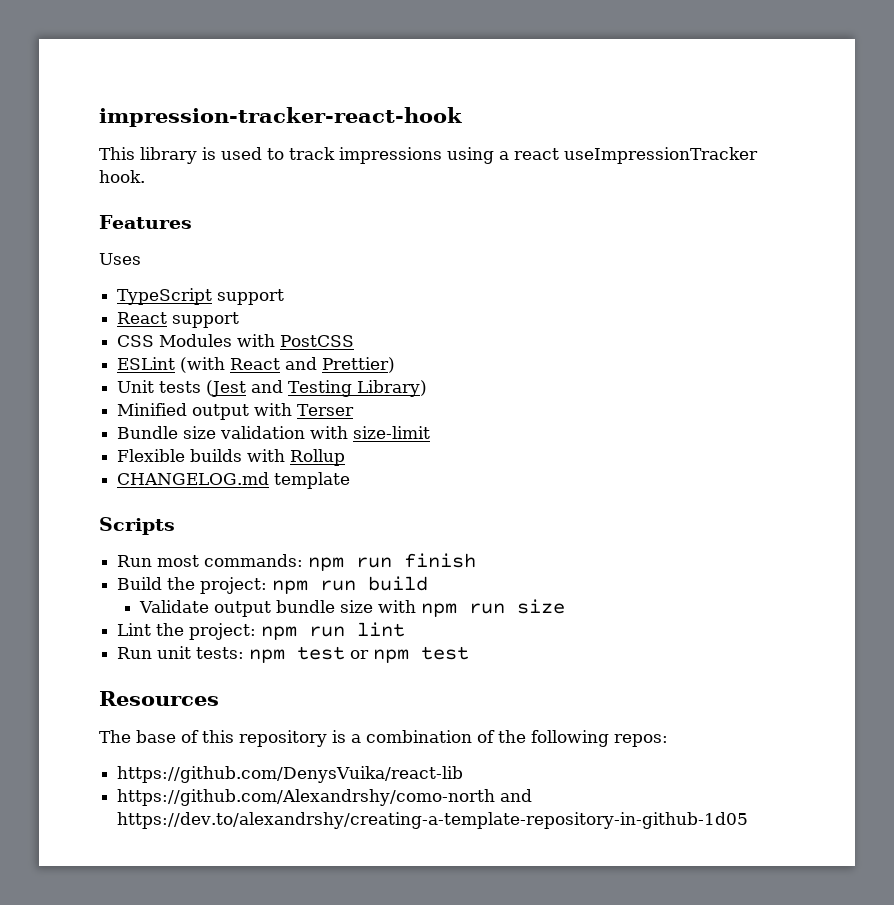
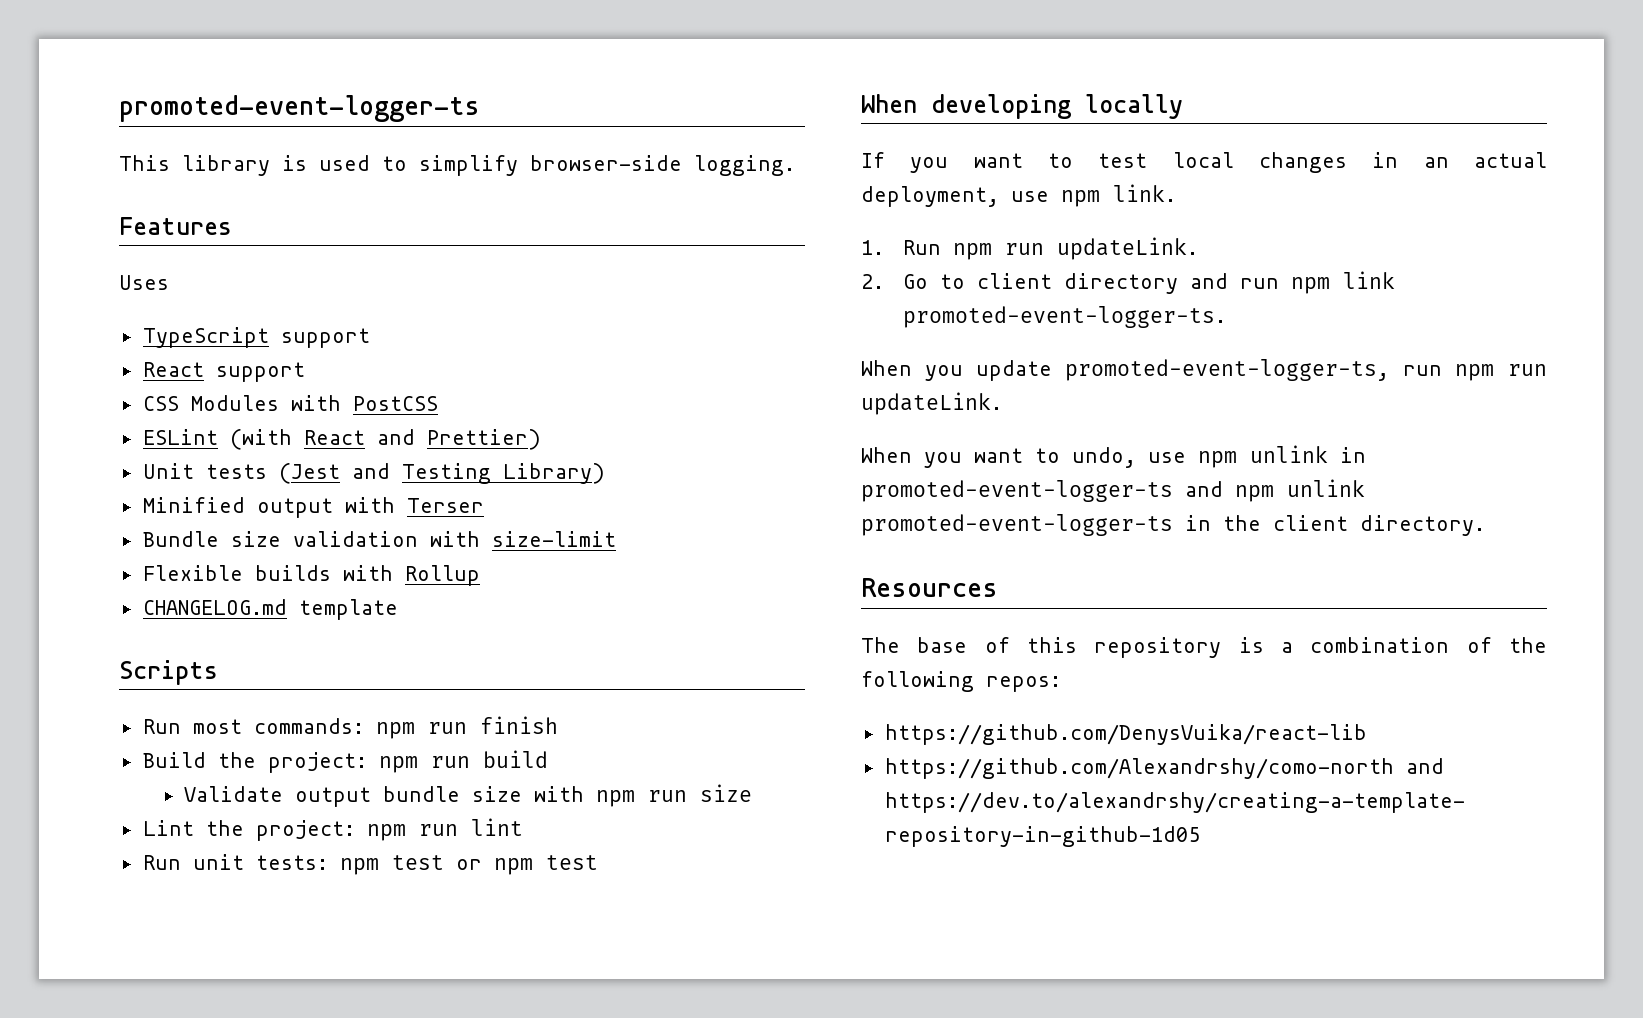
[99,107,462,127] impression-tracker-react-hook -> [119,95,480,122] promoted-event-logger-ts
[289,147,758,164] [99,170,145,183] track impressions using a react useImpressionTracker hook. -> [419,155,795,176] simplify browser-side logging.
(470, 653) none -> [861,94,1183,119] [861,152,1547,173] [861,184,1176,207] [861,237,1198,260] [861,271,1395,294] [902,306,1226,328] [861,359,1547,381] [861,392,1002,415] [861,445,1366,468] [861,479,1365,502] [861,514,1485,536] // When developing locally // If you want to test local changes in an actual deployment, use npm link. // 1. Run npm run updateLink. // 2. Go to client directory and run npm link promoted-event-logger-ts. // When you update promoted-event-logger-ts, run npm run updateLink. // When you want to undo, use npm unlink in promoted-event-logger-ts and npm unlink promoted-event-logger-ts in the client directory.

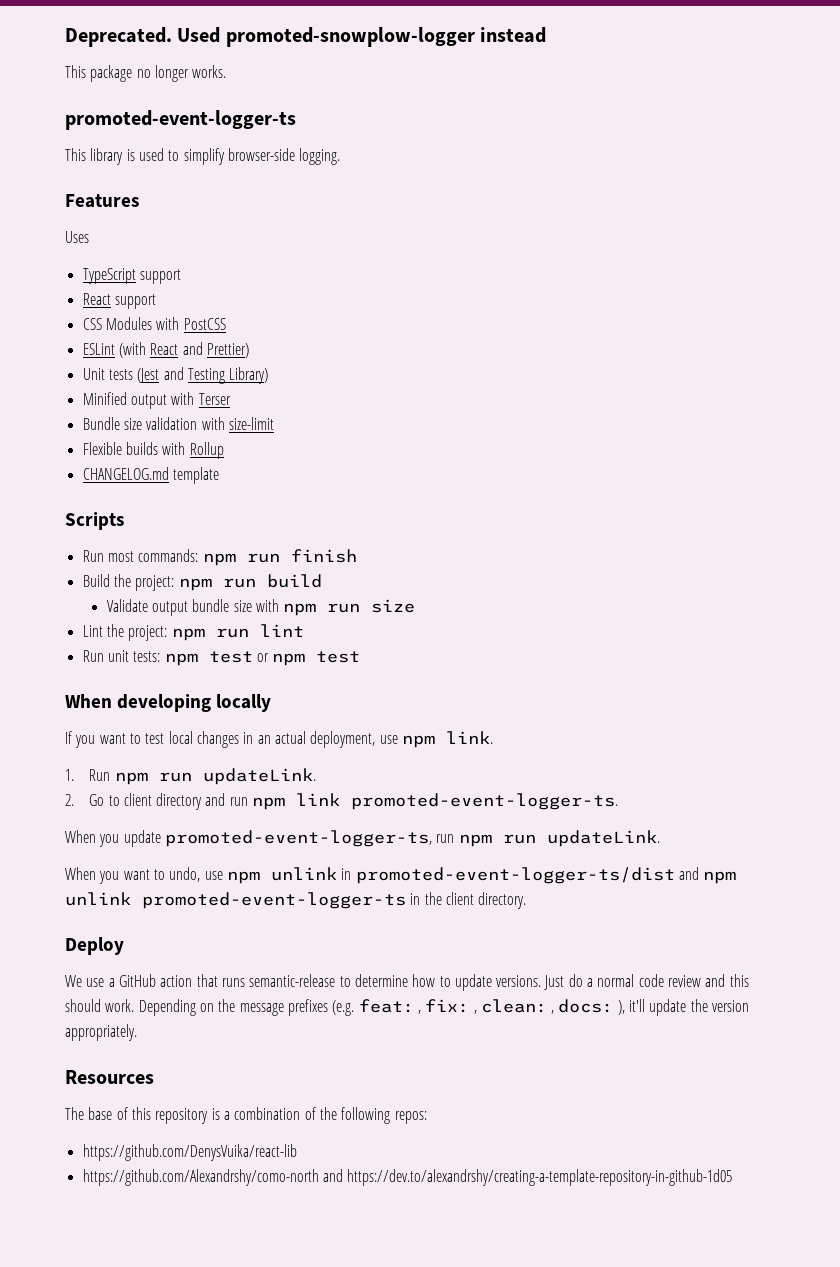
(119, 108) none -> [65,27,547,47] [65,65,227,82] Deprecated. Used promoted-snowplow-logger instead // This package no longer works. //
[861,480,1173,502] promoted-event-logger-ts -> [355,867,675,884] promoted-event-logger-ts/dist
(1485, 525) none -> [65,937,124,955] [65,974,749,991] [65,999,750,1016] [65,1024,137,1041] // Deploy // We use a GitHub action that runs semantic-release to determine how to update versions. Just do a normal code review and this should work. Depending on the message prefixes (e.g. feat: , fix: , clean: , docs: ), it'll update the version appropriately.

